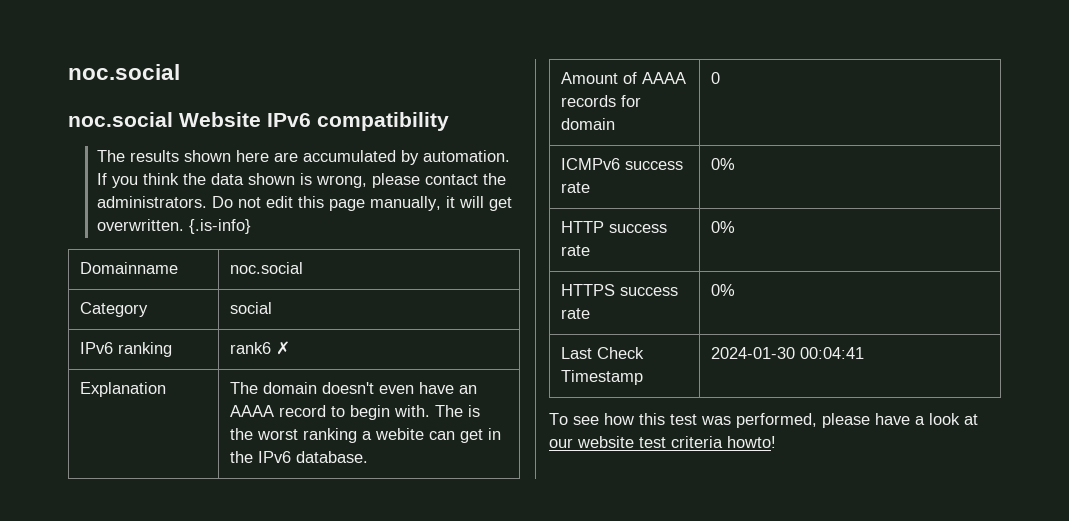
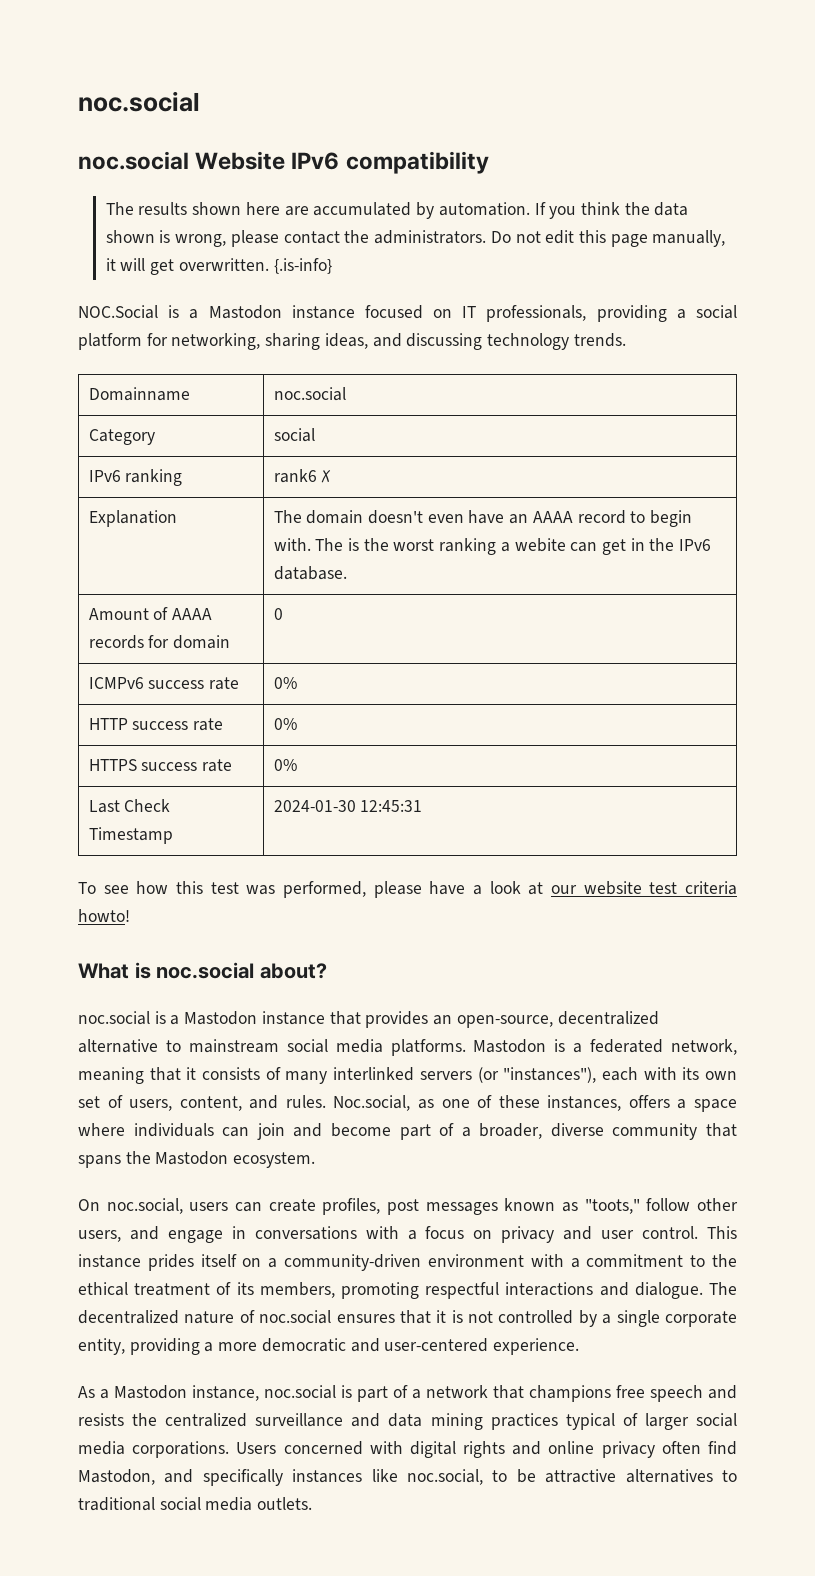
(251, 226) none -> [78,305,737,322] [78,333,626,350] // NOC.Social is a Mastodon instance focused on IT professionals, providing a social platform for networking, sharing ideas, and discussing technology trends.
[800,347,865,359] 00:04:41 -> [360,800,423,812] 12:45:31
(776, 442) none -> [78,962,327,979] [78,1011,659,1028] [78,1039,737,1056] [78,1067,738,1084] [78,1095,737,1112] [78,1123,737,1140] [78,1151,316,1168] [78,1198,738,1215] [78,1226,737,1243] [78,1254,737,1271] [78,1282,737,1299] [78,1310,738,1327] [78,1338,580,1355] [78,1385,737,1402] [78,1413,737,1430] [78,1441,737,1458] [78,1469,737,1486] [78,1497,313,1511] // What is noc.social about? // noc.social is a Mastodon instance that provides an open-source, decentralized alternative to mainstream social media platforms. Mastodon is a federated network, meaning that it consists of many interlinked servers (or "instances"), each with its own set of users, content, and rules. Noc.social, as one of these instances, offers a space where individuals can join and become part of a broader, diverse community that spans the Mastodon ecosystem. // On noc.social, users can create profiles, post messages known as "toots," follow other users, and engage in conversations with a focus on privacy and user control. This instance prides itself on a community-driven environment with a commitment to the ethical treatment of its members, promoting respectful interactions and dialogue. The decentralized nature of noc.social ensures that it is not controlled by a single corporate entity, providing a more democratic and user-centered experience. // As a Mastodon instance, noc.social is part of a network that champions free speech and resists the centralized surveillance and data mining practices typical of larger social media corporations. Users concerned with digital rights and online privacy often find Mastodon, and specifically instances like noc.social, to be attractive alternatives to traditional social media outlets.

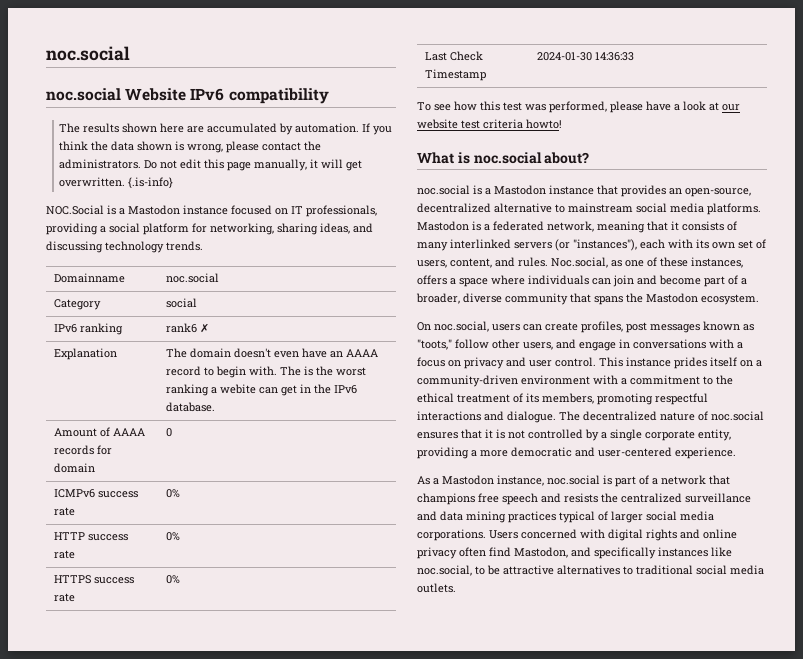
[360,800,423,812] 12:45:31 -> [594,52,634,61] 14:36:33

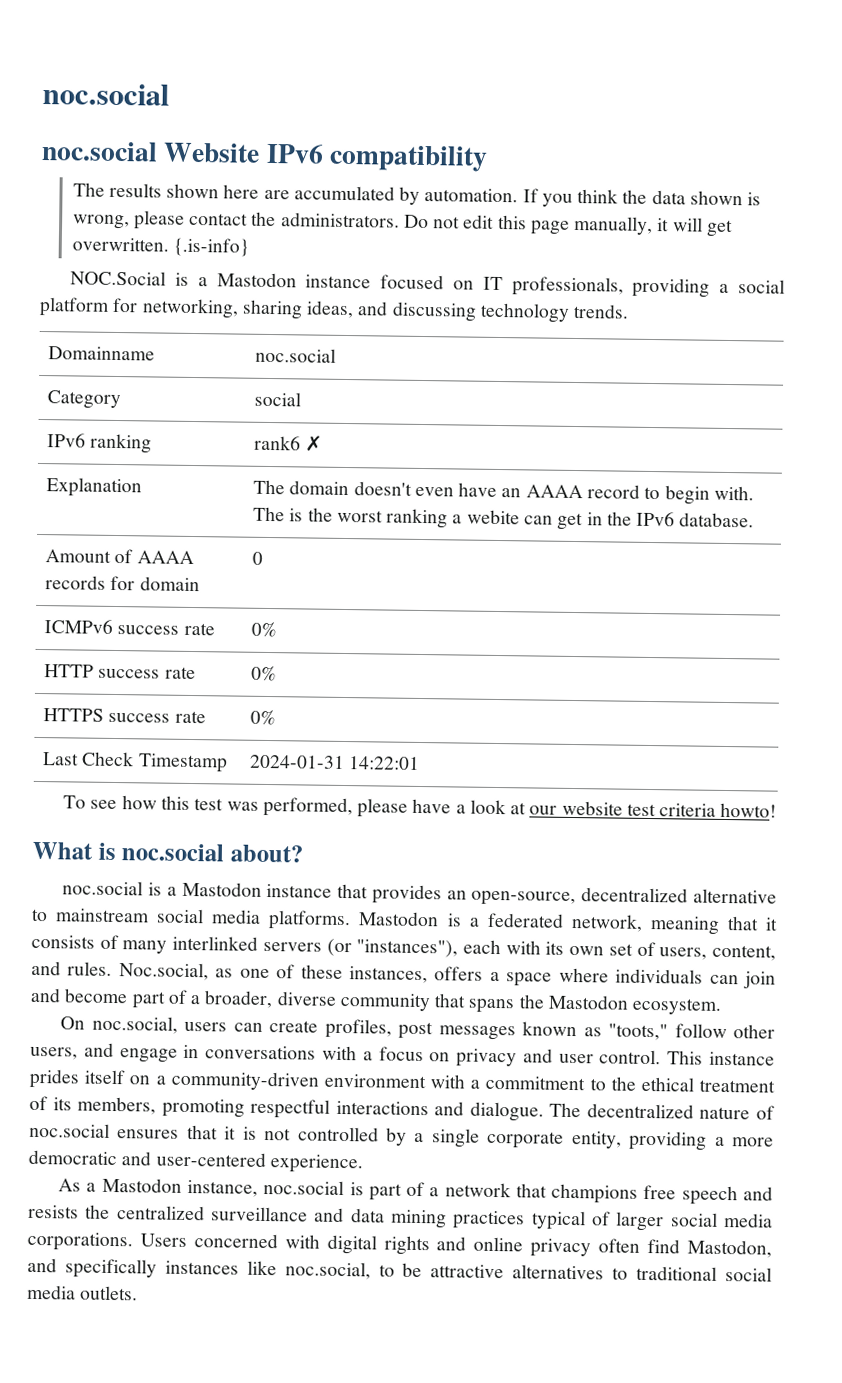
[536,52,634,61] 2024-01-30 14:36:33 -> [249,754,421,770] 2024-01-31 14:22:01

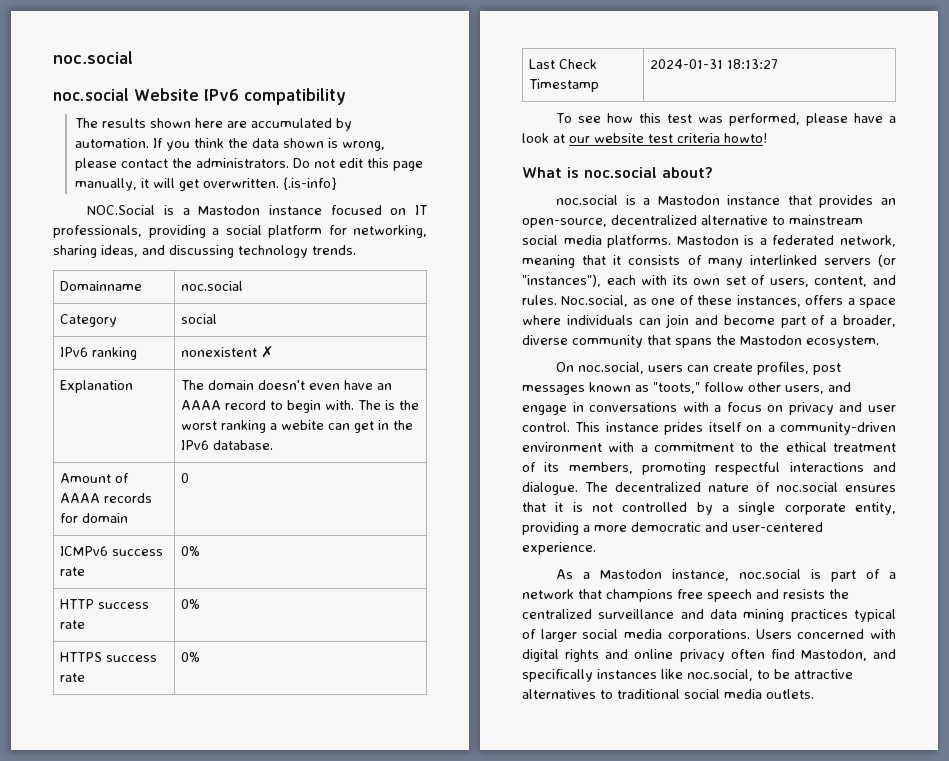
[254,435,302,451] rank6 -> [181,347,258,357] nonexistent
[348,756,421,770] 14:22:01 -> [727,59,779,69] 18:13:27

